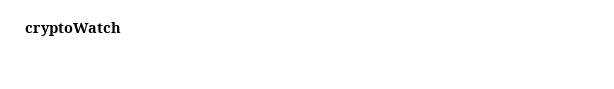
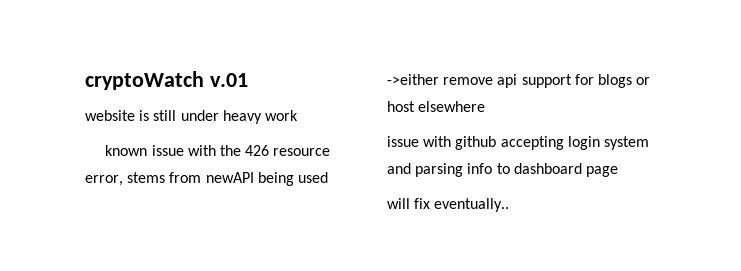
(121, 29) none -> [209,73,248,87] [85,110,298,124] [105,145,331,156] [85,172,328,186] [387,74,651,88] [387,101,486,112] [387,136,649,150] [387,163,618,177] [387,198,510,212] v.01 // website is still under heavy work // known issue with the 426 resource error, stems from newAPI being used ->either remove api support for blogs or host elsewhere // issue with github accepting login system and parsing info to dashboard page // will fix eventually..

